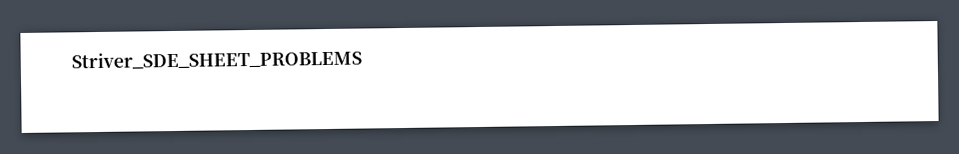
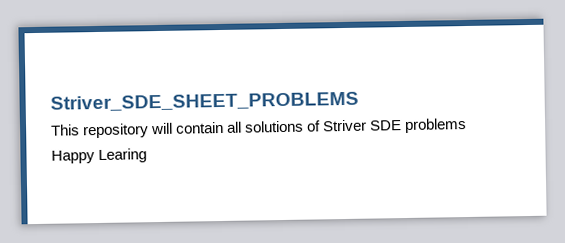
(362, 60) none -> [51,118,468,139] [51,148,148,164] // This repository will contain all solutions of Striver SDE problems // Happy Learing

